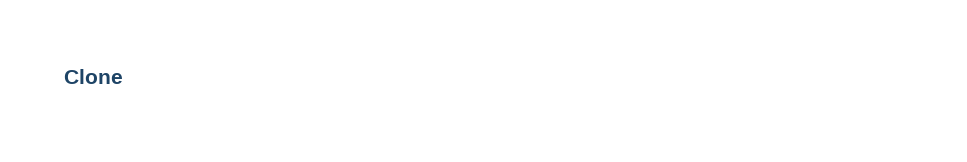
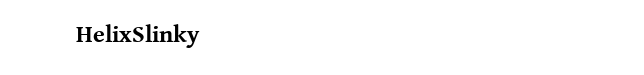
[64,69,123,84] Clone -> [76,24,200,48] HelixSlinky

